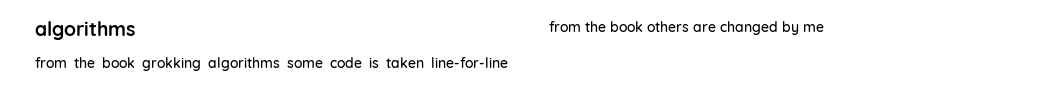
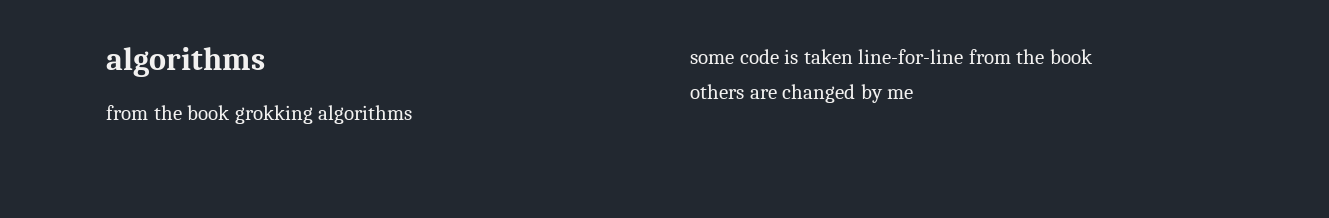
(280, 64) none -> (413, 114) //
(643, 26) none -> (1093, 56) //

